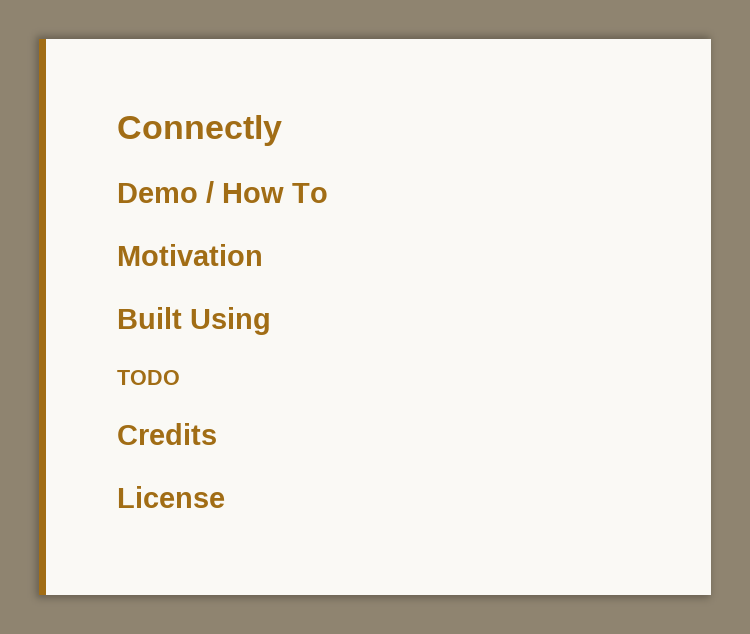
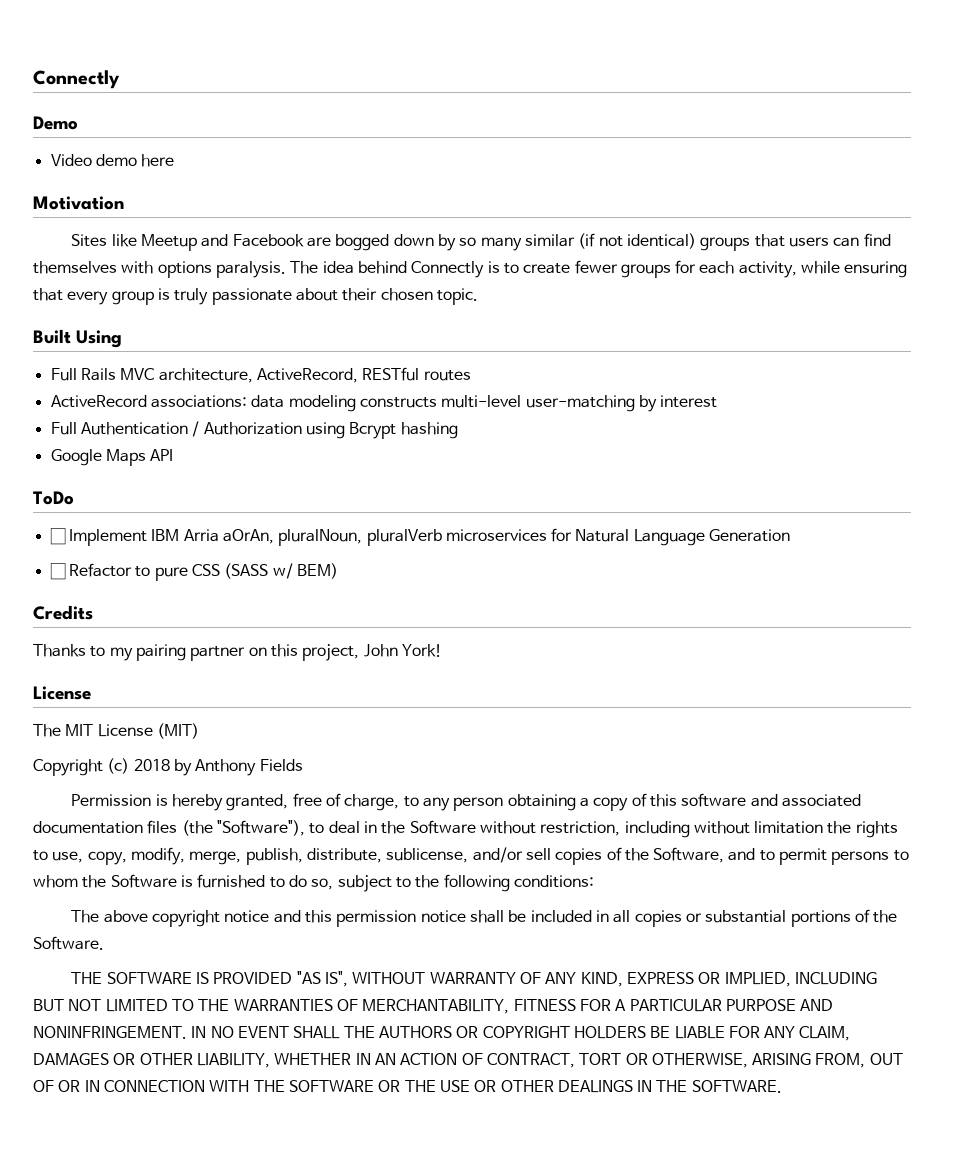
[206,181,328,203] [117,244,263,266] [117,307,271,335] [117,370,180,385] [117,423,217,445] [117,486,225,508] / How To // Motivation // Built Using // TODO // Credits // License -> [50,154,175,167] [33,196,124,210] [71,233,891,251] [33,260,908,278] [33,288,478,305] [33,329,123,348] [50,367,471,383] [50,395,718,412] [50,421,458,439] [50,449,174,466] [33,491,74,505] [49,528,791,546] [49,563,338,581] [33,605,93,620] [33,644,442,661] [33,686,91,700] [33,723,199,739] [33,758,303,776] [71,793,861,811] [33,820,898,838] [33,847,909,865] [33,874,594,892] [71,909,898,927] [33,936,104,950] [71,971,877,987] [33,999,834,1014] [33,1026,851,1041] [33,1053,903,1068] [33,1080,782,1093] // Video demo here // Motivation // Sites like Meetup and Facebook are bogged down by so many similar (if not identical) groups that users can find themselves with options paralysis. The idea behind Connectly is to create fewer groups for each activity, while ensuring that every group is truly passionate about their chosen topic. // Built Using // Full Rails MVC architecture, ActiveRecord, RESTful routes // ActiveRecord associations: data modeling constructs multi-level user-matching by interest // Full Authentication / Authorization using Bcrypt hashing // Google Maps API // ToDo // ☐ Implement IBM Arria aOrAn, pluralNoun, pluralVerb microservices for Natural Language Generation // ☐ Refactor to pure CSS (SASS w/ BEM) // Credits // Thanks to my pairing partner on this project, John York! // License // The MIT License (MIT) // Copyright (c) 2018 by Anthony Fields // Permission is hereby granted, free of charge, to any person obtaining a copy of this software and associated documentation files (the "Software"), to deal in the Software without restriction, including without limitation the rights to use, copy, modify, merge, publish, distribute, sublicense, and/or sell copies of the Software, and to permit persons to whom the Software is furnished to do so, subject to the following conditions: // The above copyright notice and this permission notice shall be included in all copies or substantial portions of the Software. // THE SOFTWARE IS PROVIDED "AS IS", WITHOUT WARRANTY OF ANY KIND, EXPRESS OR IMPLIED, INCLUDING BUT NOT LIMITED TO THE WARRANTIES OF MERCHANTABILITY, FITNESS FOR A PARTICULAR PURPOSE AND NONINFRINGEMENT. IN NO EVENT SHALL THE AUTHORS OR COPYRIGHT HOLDERS BE LIABLE FOR ANY CLAIM, DAMAGES OR OTHER LIABILITY, WHETHER IN AN ACTION OF CONTRACT, TORT OR OTHERWISE, ARISING FROM, OUT OF OR IN CONNECTION WITH THE SOFTWARE OR THE USE OR OTHER DEALINGS IN THE SOFTWARE.

